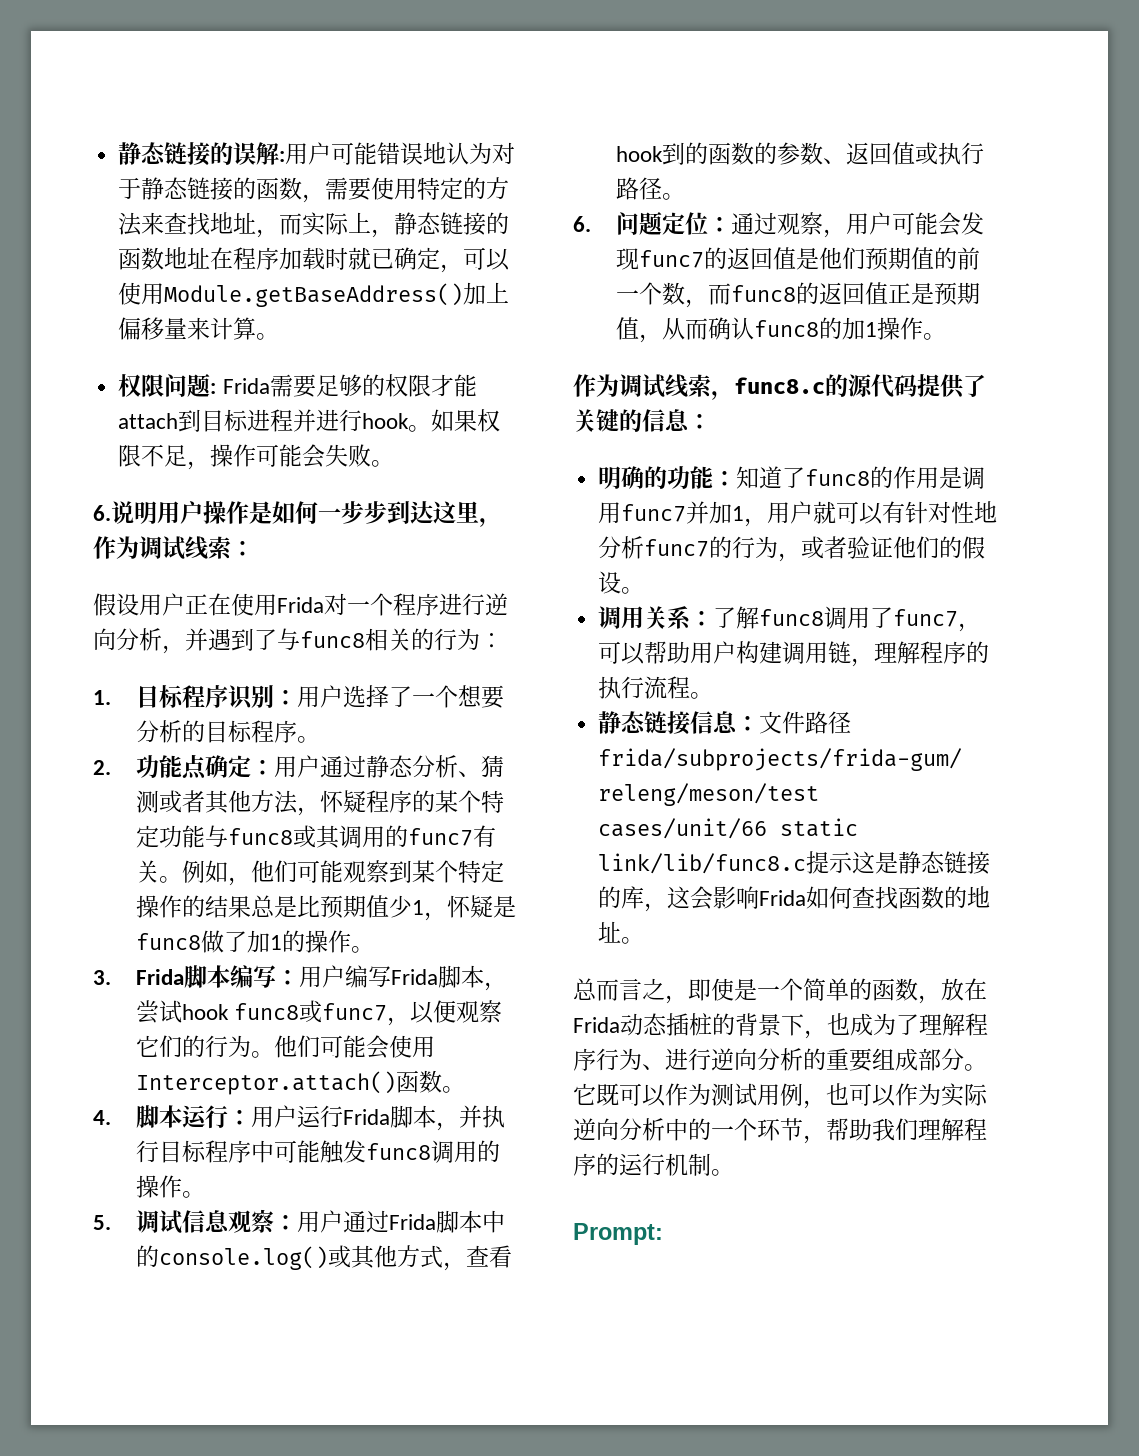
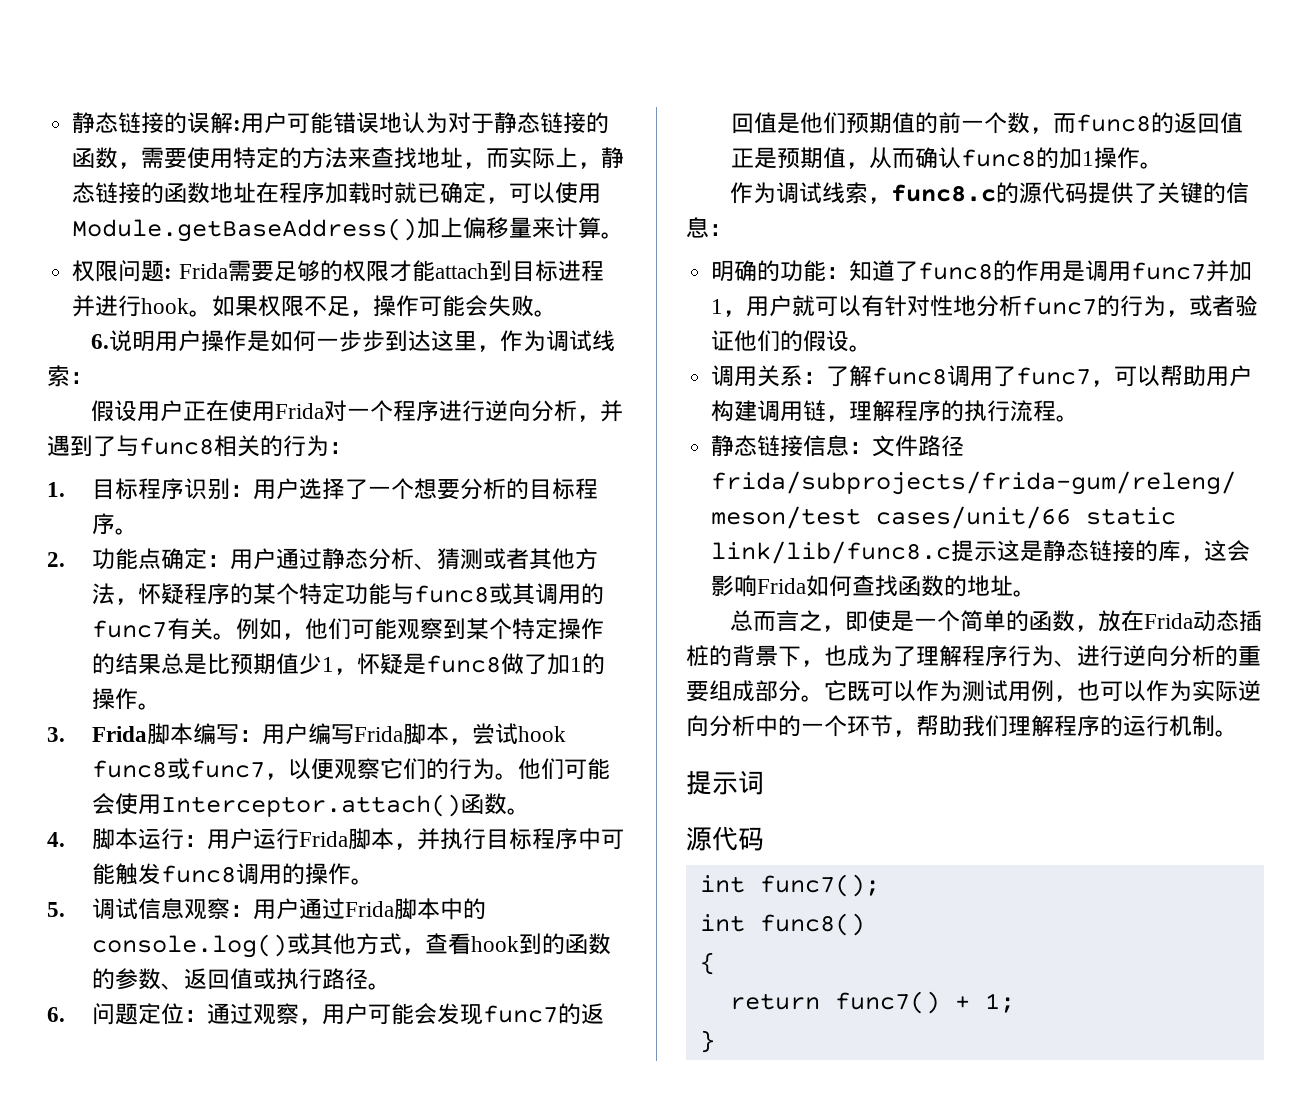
[573,1223,663,1245] Prompt: -> [686,770,764,795] [686,826,764,851] [699,874,880,897] [699,913,865,936] [699,952,715,975] [729,991,1015,1014] [699,1030,715,1053] 提示词 // 源代码 // int func7(); // int func8() // { // return func7() + 1; // }

